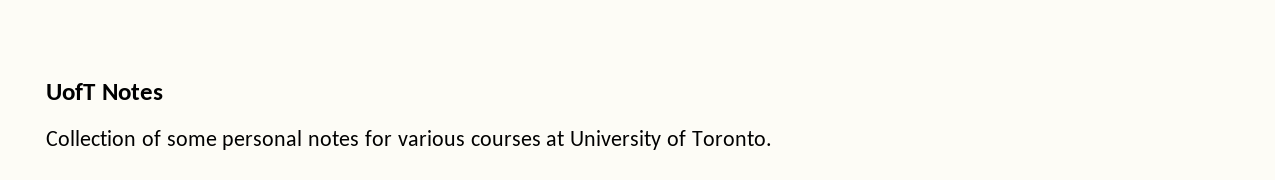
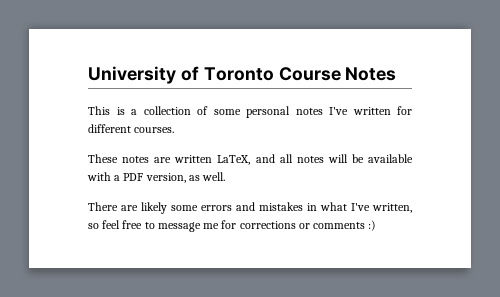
[46,83,163,100] [46,130,772,150] UofT Notes // Collection of some personal notes for various courses at University of Toronto. -> [88,66,397,84] [88,106,412,118] [88,124,175,133] [88,154,413,165] [87,172,226,183] [88,202,412,214] [88,220,377,232] University of Toronto Course Notes // This is a collection of some personal notes I've written for different courses. // These notes are written LaTeX, and all notes will be available with a PDF version, as well. // There are likely some errors and mistakes in what I've written, so feel free to message me for corrections or comments :)

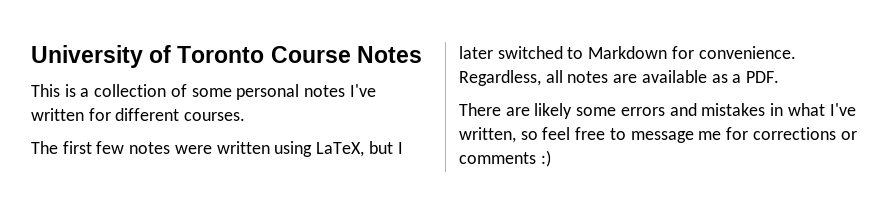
[88,154,413,165] [87,172,226,183] These notes are written LaTeX, and all notes will be available with a PDF version, as well. -> [31,141,403,157] [459,46,796,59] [459,70,780,86] The first few notes were written using LaTeX, but I later switched to Markdown for convenience. Regardless, all notes are available as a PDF.

